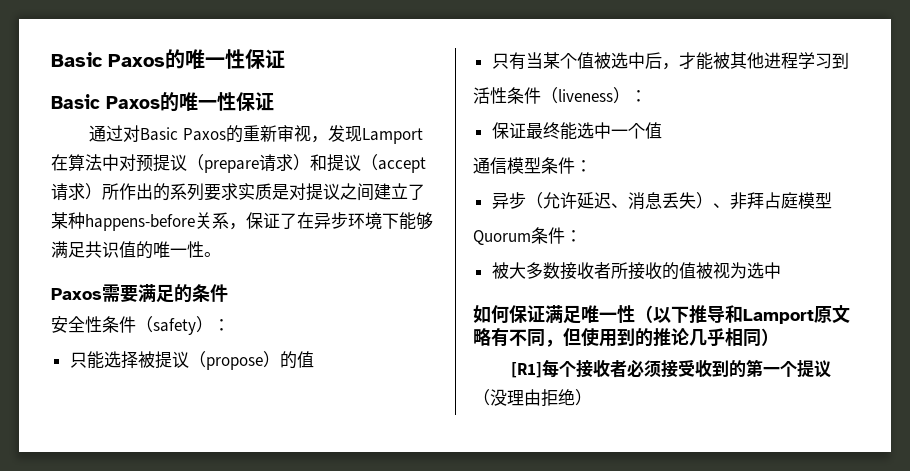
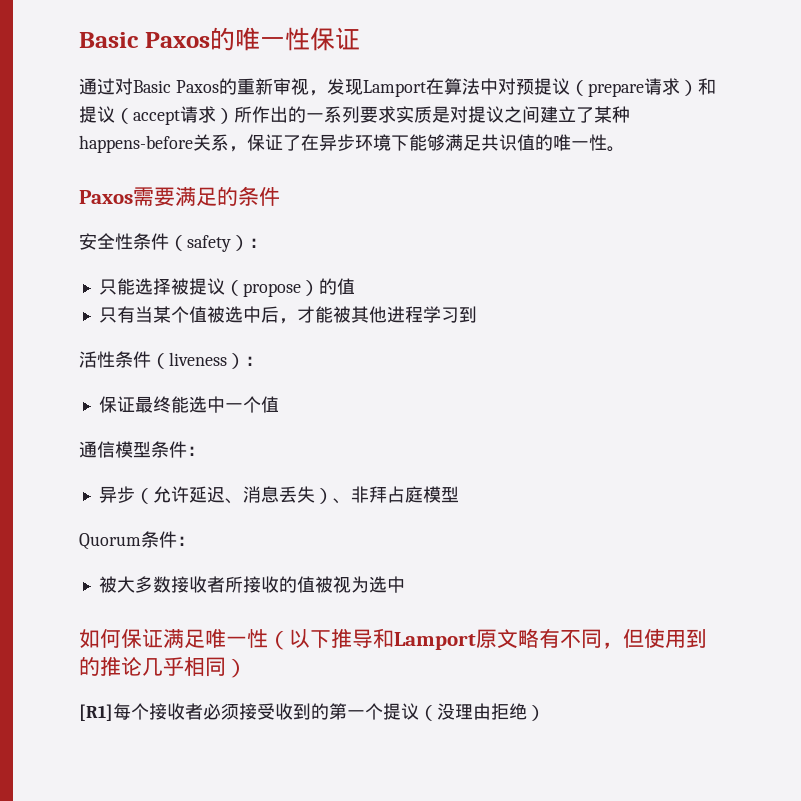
[51,49,285,69] [51,92,274,112] Basic Paxos的唯一性保证 // Basic Paxos的唯一性保证 -> [79,27,360,51] Basic Paxos的唯一性保证
(170, 192) none -> [306,113,324,121] 一

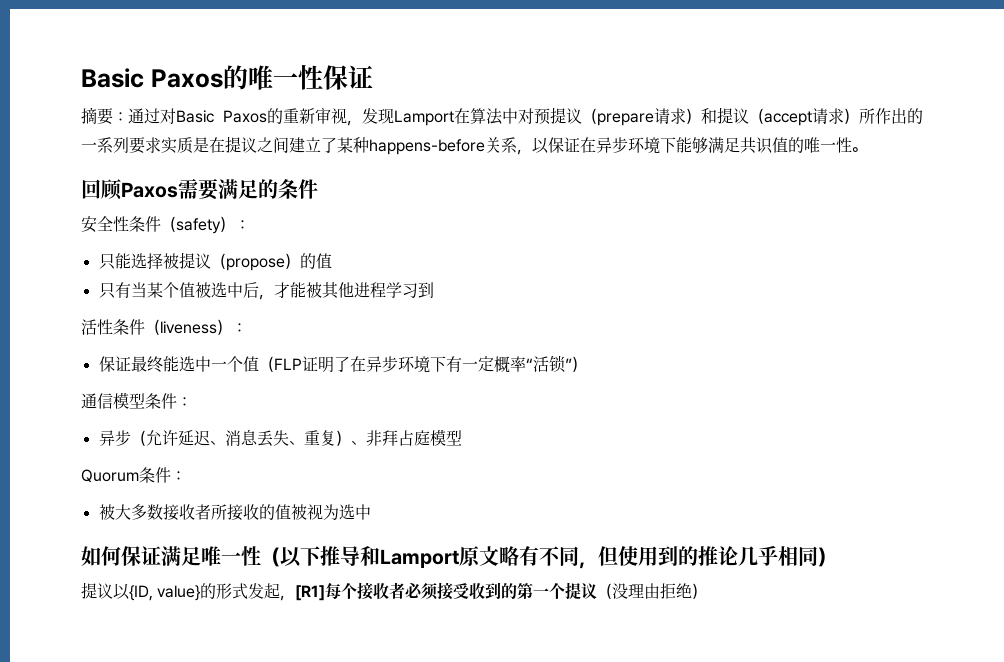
(360, 38) none -> [81,107,128,125] 摘要：
[450,106,468,123] 对 -> [209,137,225,153] 在
[247,134,301,151] 保证了 -> [532,137,580,154] 以保证
(625, 149) none -> [81,179,122,200] 回顾
(279, 404) none -> [258,355,587,373] （FLP证明了在异步环境下有一定概率“活锁”）
(315, 494) none -> [288,430,336,446] 、重复
(247, 668) none -> [81,582,296,601] 提议以{ID, value}的形式发起，

